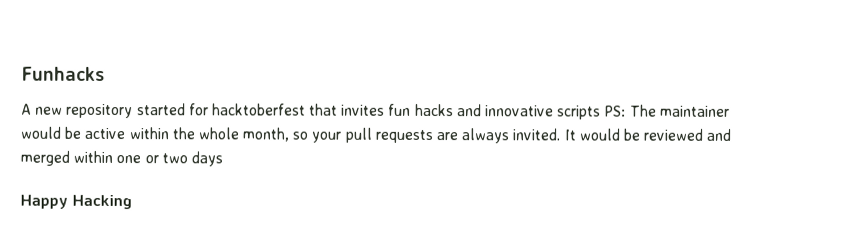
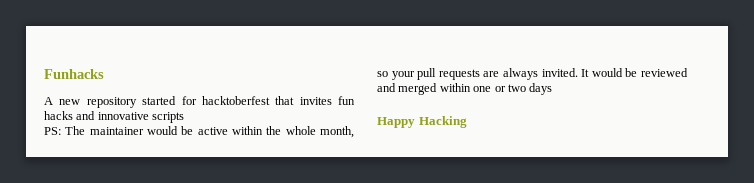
(602, 112) none -> (185, 117) //

